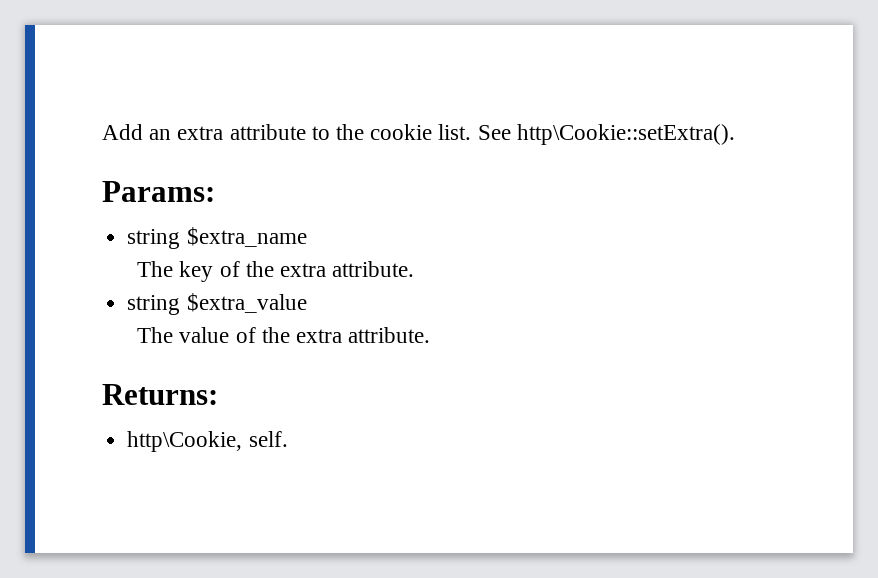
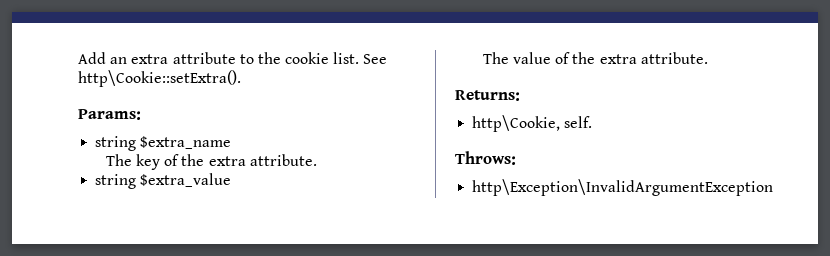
(288, 439) none -> [455,151,516,165] [472,179,774,196] // Throws: // http\Exception\InvalidArgumentException

